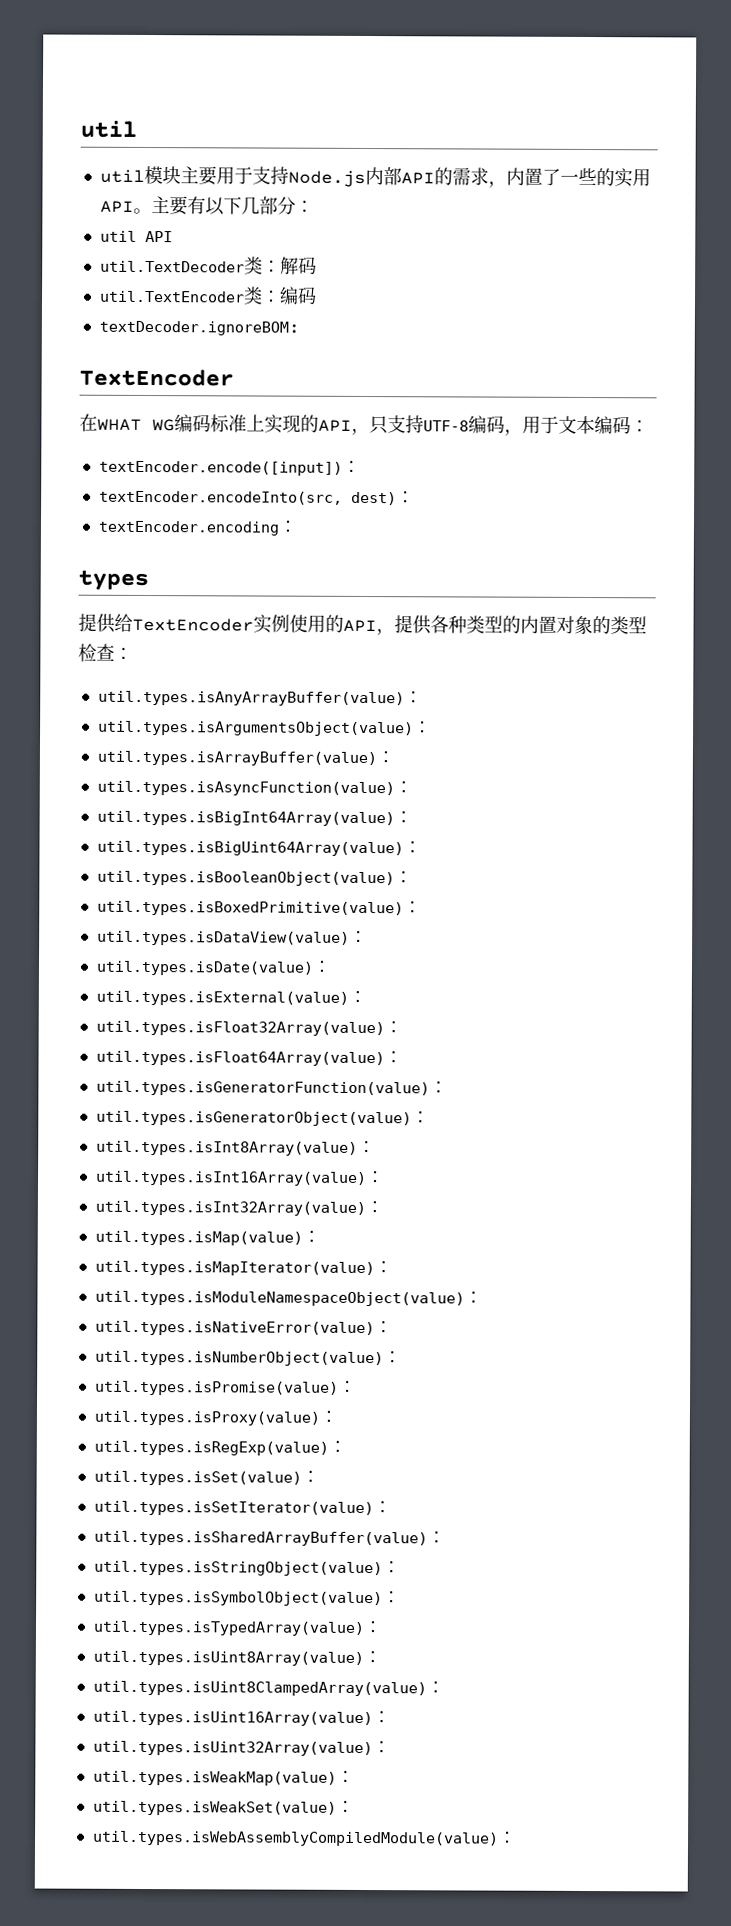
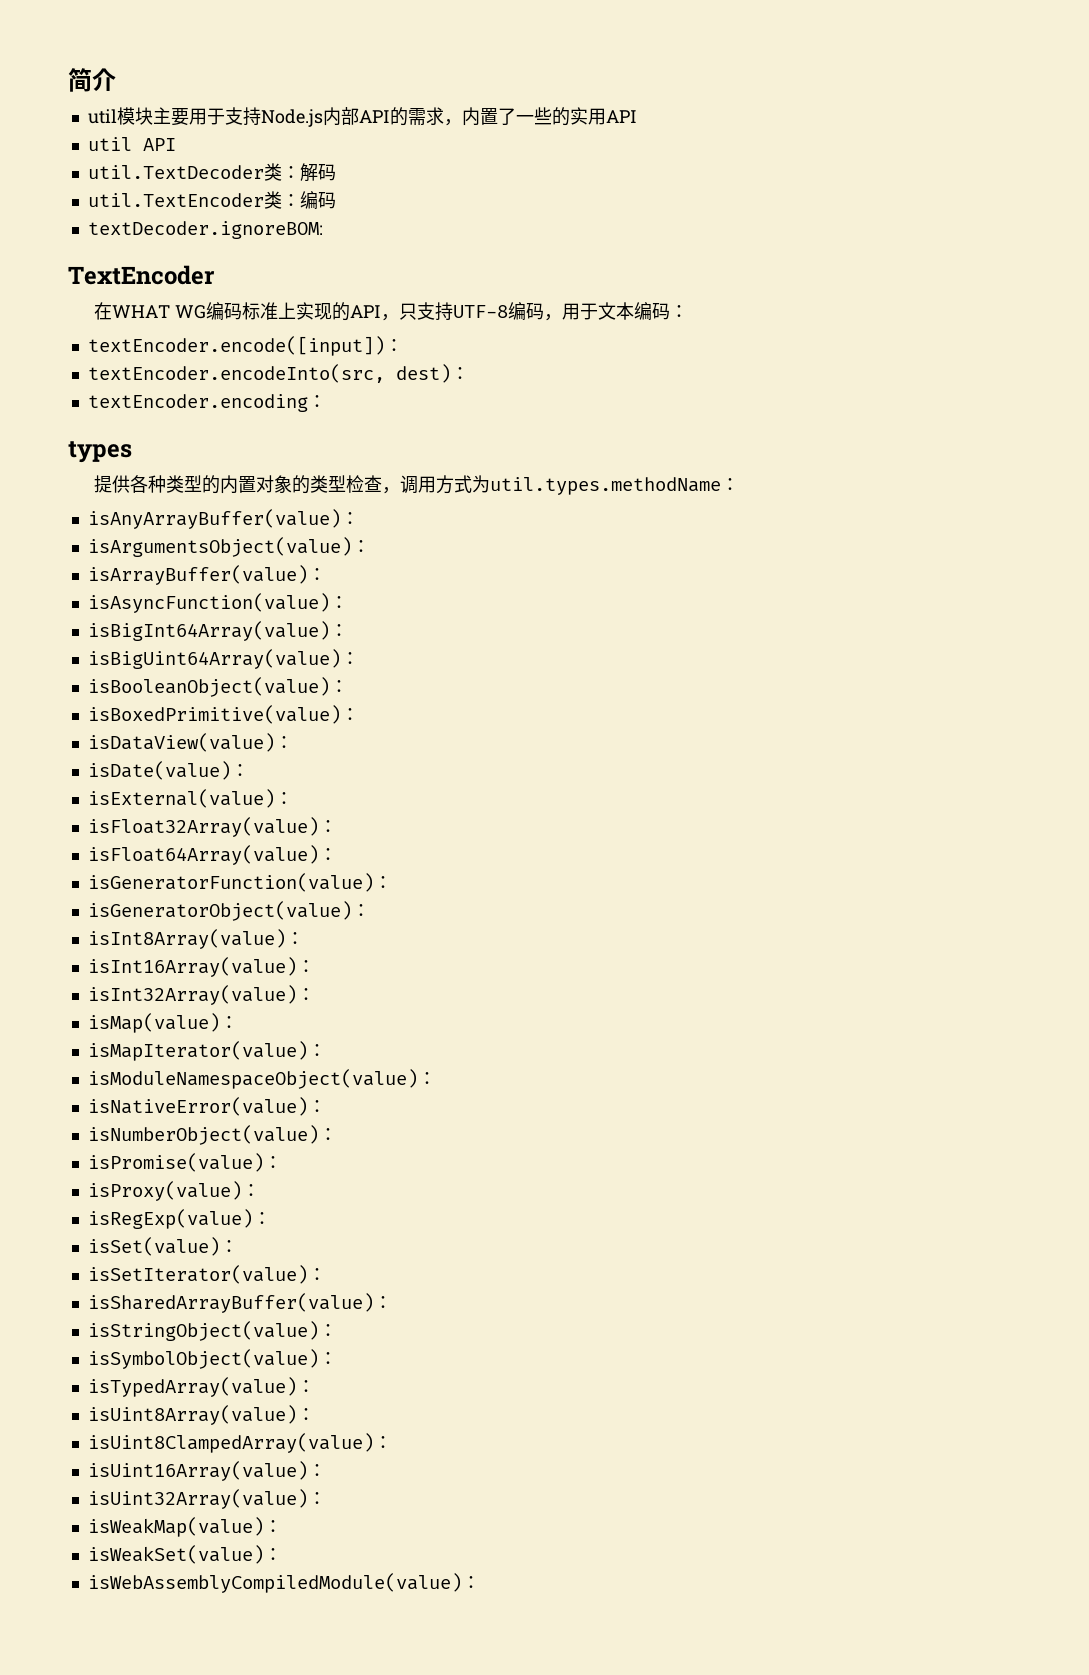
[80,120,137,138] util -> [68,68,116,92] 简介
[132,196,314,216] 。主要有以下几部分： -> (637, 116) none
[114,613,432,636] 给TextEncoder实例使用的API，提供 -> (130, 484) none
[114,647,133,660] [97,690,423,707] [97,720,432,737] [96,750,395,767] [96,780,413,797] [96,810,413,827] [96,840,422,857] [96,870,413,887] [96,900,422,917] [96,930,368,946] [95,960,332,976] [95,990,367,1006] [95,1020,403,1037] [95,1050,403,1067] [95,1080,448,1097] [95,1110,430,1127] [95,1140,376,1156] [94,1170,385,1187] [94,1200,384,1217] [94,1230,321,1246] [94,1260,393,1277] [94,1290,483,1307] [94,1320,393,1337] [94,1350,402,1367] [94,1380,357,1396] [93,1410,338,1426] [93,1440,347,1456] [93,1470,320,1486] [93,1500,392,1517] [93,1530,446,1547] [93,1560,401,1577] [93,1590,401,1607] [92,1620,383,1636] [92,1650,382,1666] [92,1680,445,1697] [92,1710,391,1727] [92,1740,391,1757] [92,1770,355,1786] [92,1800,355,1816] [91,1830,499,1847] ： // util.types.isAnyArrayBuffer(value)： // util.types.isArgumentsObject(value)： // util.types.isArrayBuffer(value)： // util.types.isAsyncFunction(value)： // util.types.isBigInt64Array(value)： // util.types.isBigUint64Array(value)： // util.types.isBooleanObject(value)： // util.types.isBoxedPrimitive(value)： // util.types.isDataView(value)： // util.types.isDate(value)： // util.types.isExternal(value)： // util.types.isFloat32Array(value)： // util.types.isFloat64Array(value)： // util.types.isGeneratorFunction(value)： // util.types.isGeneratorObject(value)： // util.types.isInt8Array(value)： // util.types.isInt16Array(value)： // util.types.isInt32Array(value)： // util.types.isMap(value)： // util.types.isMapIterator(value)： // util.types.isModuleNamespaceObject(value)： // util.types.isNativeError(value)： // util.types.isNumberObject(value)： // util.types.isPromise(value)： // util.types.isProxy(value)： // util.types.isRegExp(value)： // util.types.isSet(value)： // util.types.isSetIterator(value)： // util.types.isSharedArrayBuffer(value)： // util.types.isStringObject(value)： // util.types.isSymbolObject(value)： // util.types.isTypedArray(value)： // util.types.isUint8Array(value)： // util.types.isUint8ClampedArray(value)： // util.types.isUint16Array(value)： // util.types.isUint32Array(value)： // util.types.isWeakMap(value)： // util.types.isWeakSet(value)： // util.types.isWebAssemblyCompiledModule(value) -> [381,475,739,495] [87,509,359,529] [87,537,370,557] [87,565,326,585] [87,593,348,613] [87,621,348,641] [87,649,359,669] [87,677,348,697] [87,705,359,724] [87,733,293,752] [87,761,249,780] [87,789,293,808] [87,817,337,837] [87,845,337,865] [87,873,392,892] [87,901,370,921] [87,929,304,949] [87,957,315,977] [87,985,315,1005] [87,1013,238,1033] [87,1041,326,1061] [87,1069,436,1089] [87,1097,326,1116] [87,1125,337,1145] [87,1153,282,1172] [87,1181,260,1201] [87,1209,271,1229] [87,1237,238,1256] [87,1265,326,1284] [87,1293,392,1313] [87,1321,337,1341] [87,1349,337,1369] [87,1377,315,1397] [87,1405,315,1425] [87,1433,392,1453] [87,1461,326,1481] [87,1489,326,1509] [87,1517,282,1537] [87,1545,282,1564] [87,1573,462,1593] ，调用方式为util.types.methodName： // isAnyArrayBuffer(value)： // isArgumentsObject(value)： // isArrayBuffer(value)： // isAsyncFunction(value)： // isBigInt64Array(value)： // isBigUint64Array(value)： // isBooleanObject(value)： // isBoxedPrimitive(value)： // isDataView(value)： // isDate(value)： // isExternal(value)： // isFloat32Array(value)： // isFloat64Array(value)： // isGeneratorFunction(value)： // isGeneratorObject(value)： // isInt8Array(value)： // isInt16Array(value)： // isInt32Array(value)： // isMap(value)： // isMapIterator(value)： // isModuleNamespaceObject(value)： // isNativeError(value)： // isNumberObject(value)： // isPromise(value)： // isProxy(value)： // isRegExp(value)： // isSet(value)： // isSetIterator(value)： // isSharedArrayBuffer(value)： // isStringObject(value)： // isSymbolObject(value)： // isTypedArray(value)： // isUint8Array(value)： // isUint8ClampedArray(value)： // isUint16Array(value)： // isUint32Array(value)： // isWeakMap(value)： // isWeakSet(value)： // isWebAssemblyCompiledModule(value)

